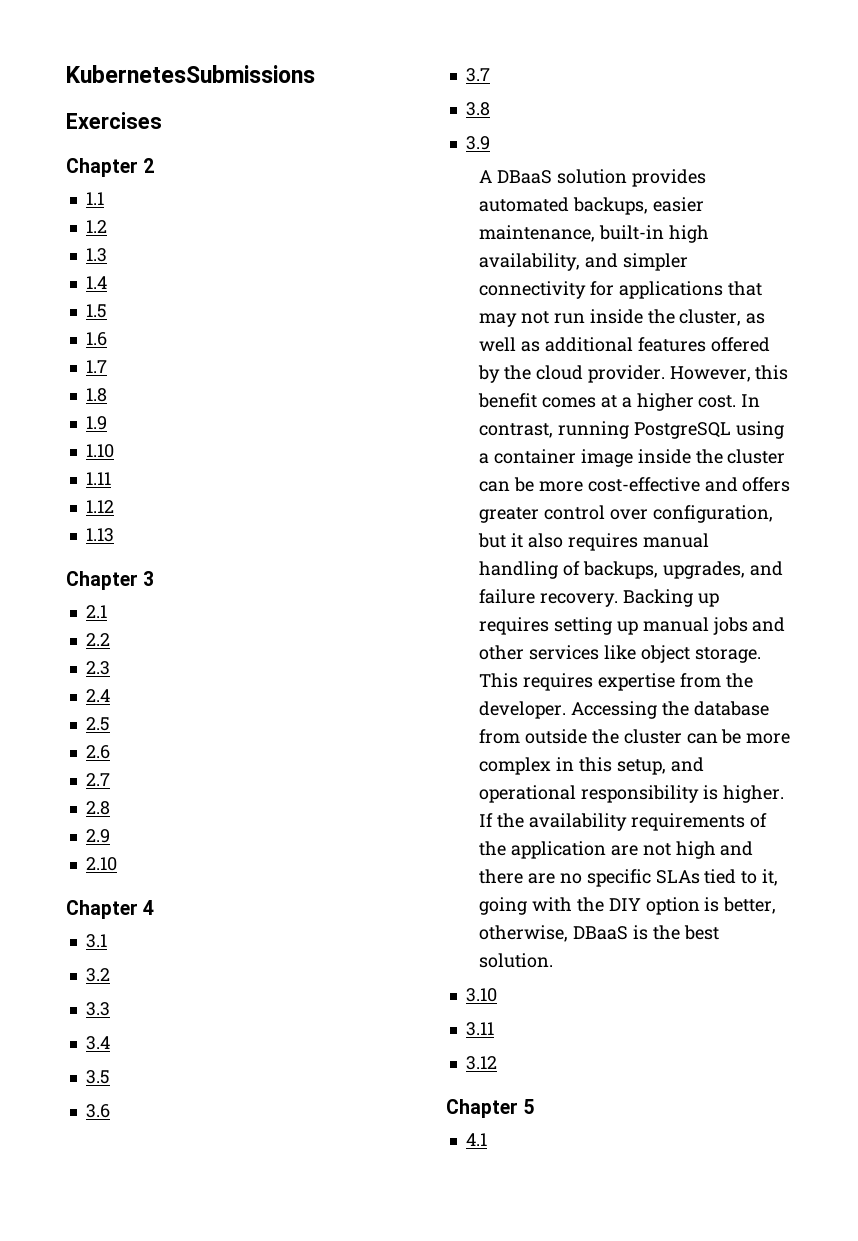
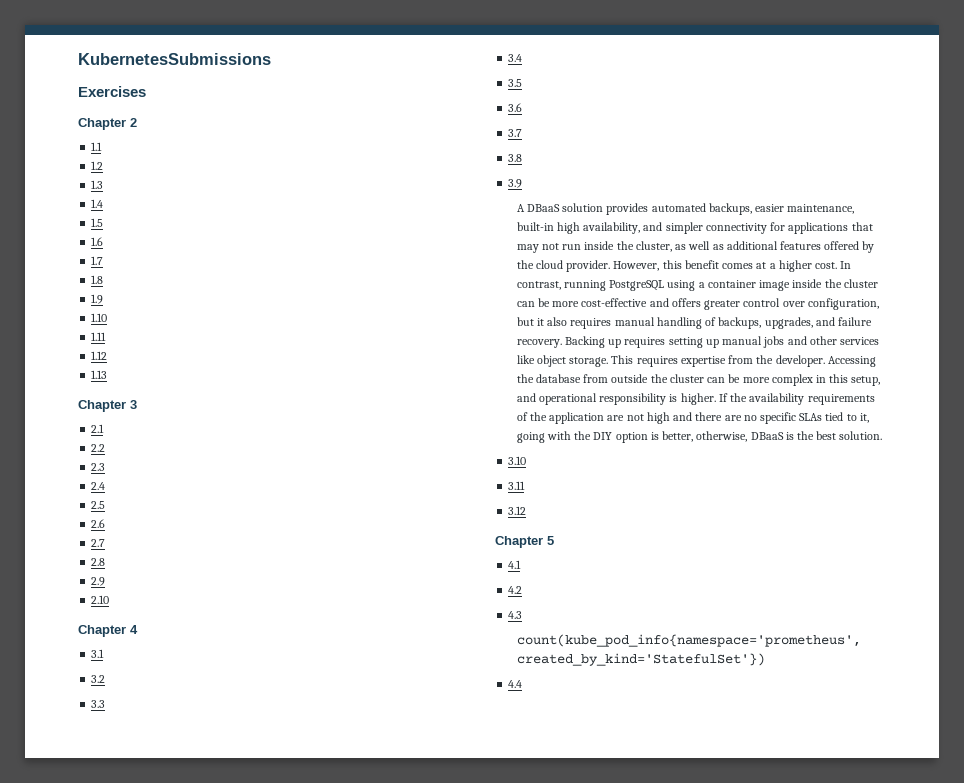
(487, 1139) none -> [508,586,523,594] [508,611,523,619] [516,634,861,647] [516,653,765,666] [508,680,523,688] // 4.2 // 4.3 // count(kube_pod_info{namespace='prometheus', created_by_kind='StatefulSet'}) // 4.4

